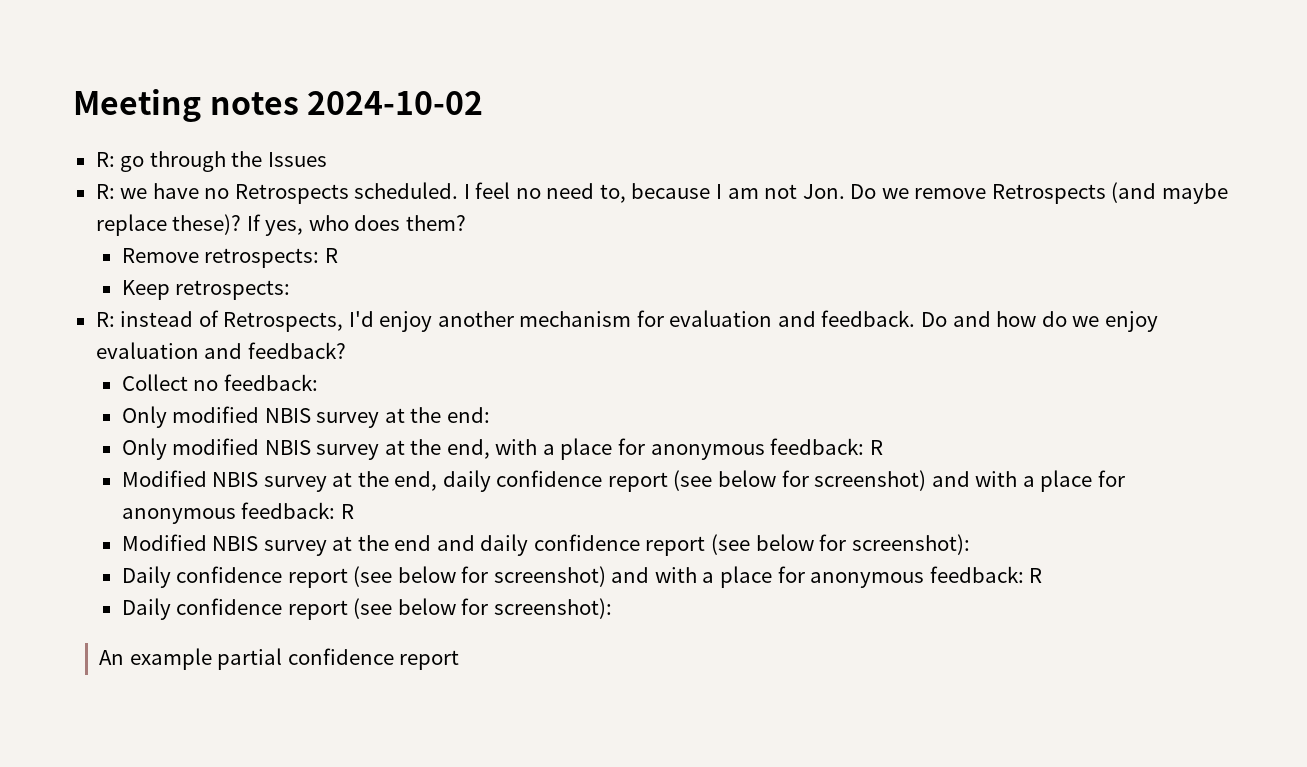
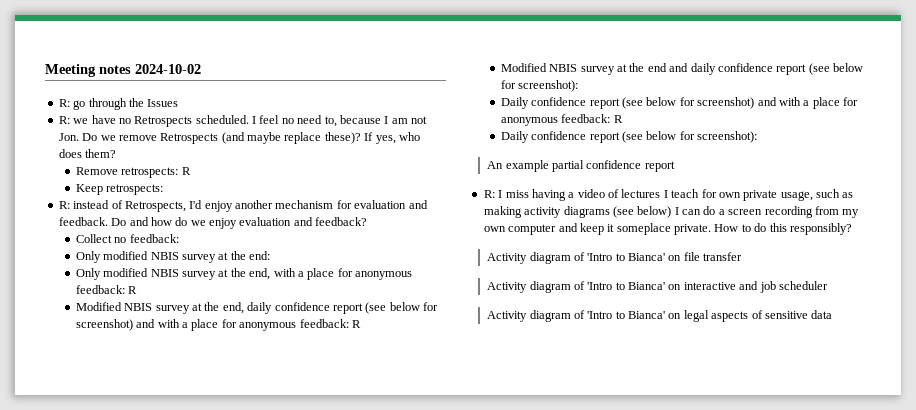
(460, 660) none -> [483,189,854,201] [483,206,860,218] [483,223,852,235] [487,252,743,264] [487,281,828,293] [487,310,833,322] // R: I miss having a video of lectures I teach for own private usage, such as making activity diagrams (see below) I can do a screen recording from my own computer and keep it someplace private. How to do this responsibly? // Activity diagram of 'Intro to Bianca' on file transfer // Activity diagram of 'Intro to Bianca' on interactive and job scheduler // Activity diagram of 'Intro to Bianca' on legal aspects of sensitive data

